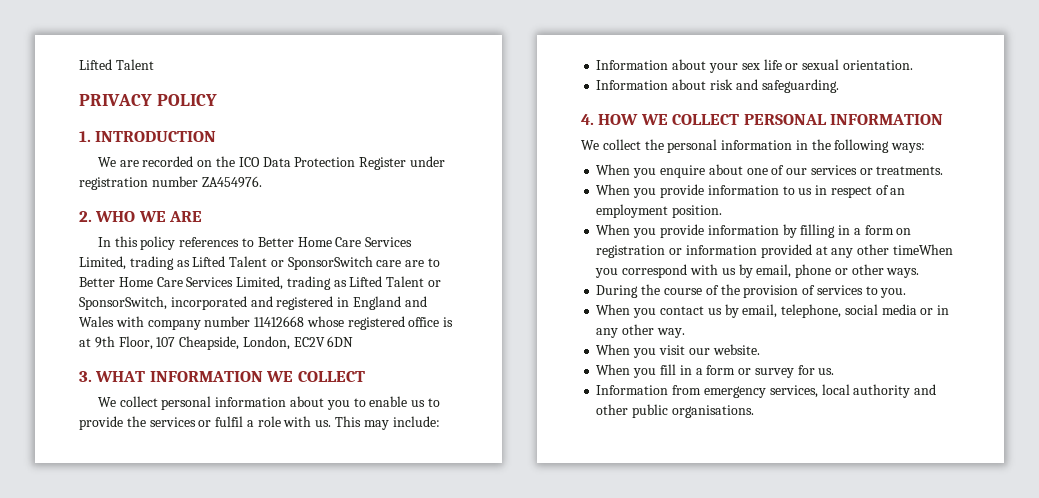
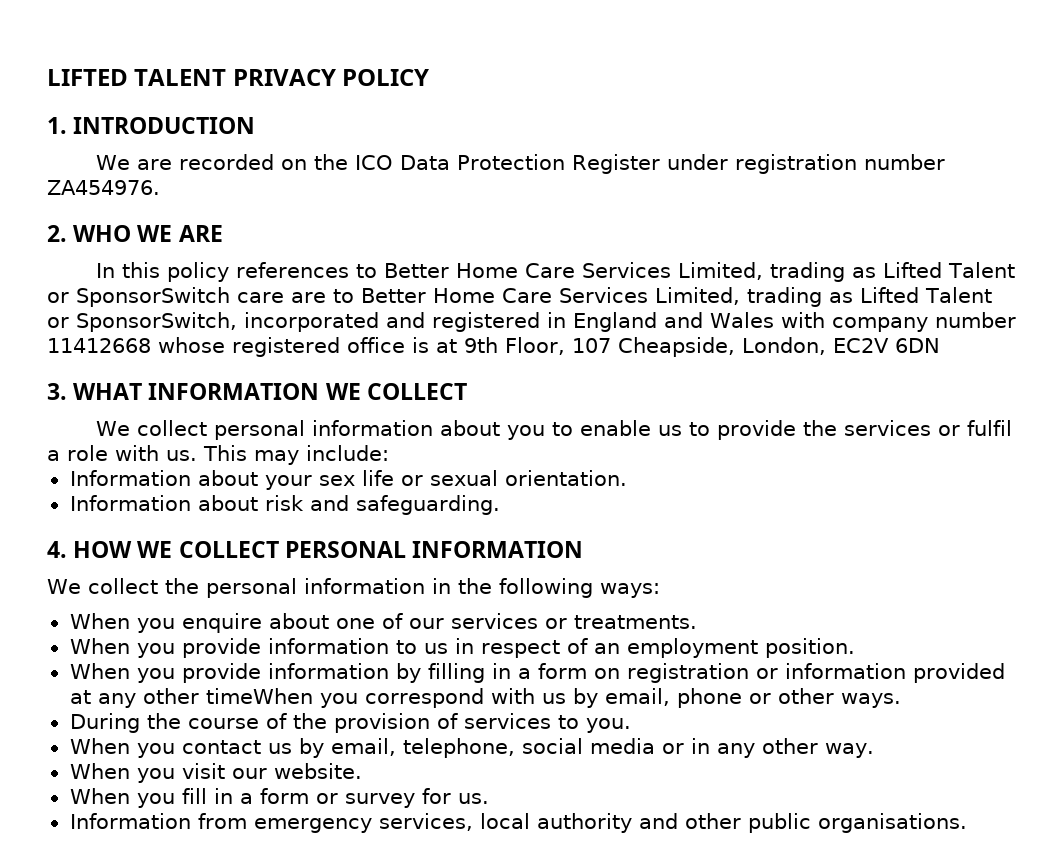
[79,59,154,70] Lifted Talent // -> [47,69,227,86] LIFTED TALENT

